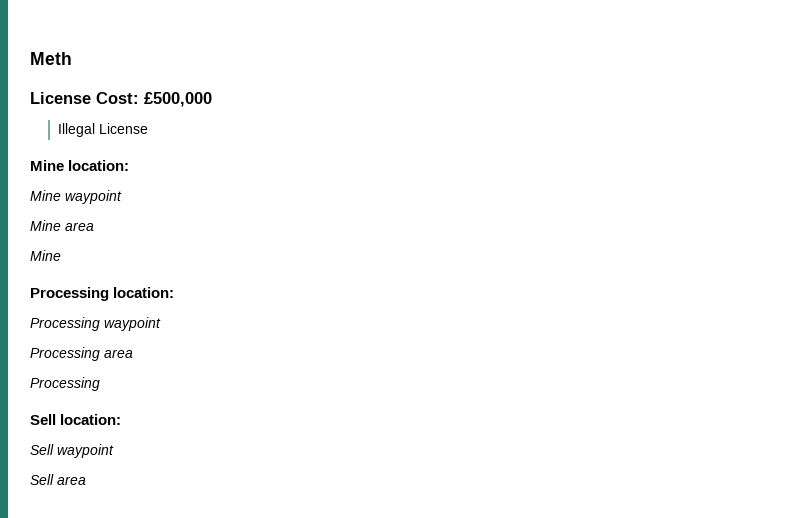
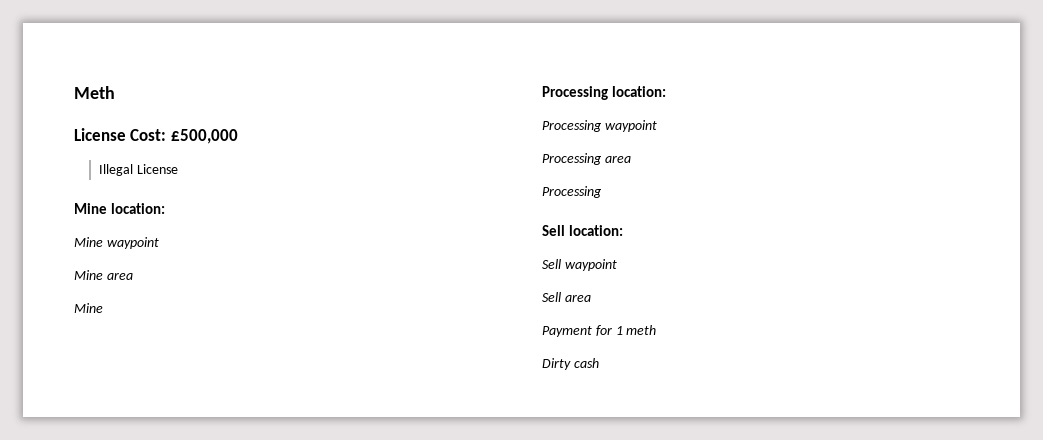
(86, 480) none -> [542,325,657,337] [542,358,599,370] // Payment for 1 meth // Dirty cash

